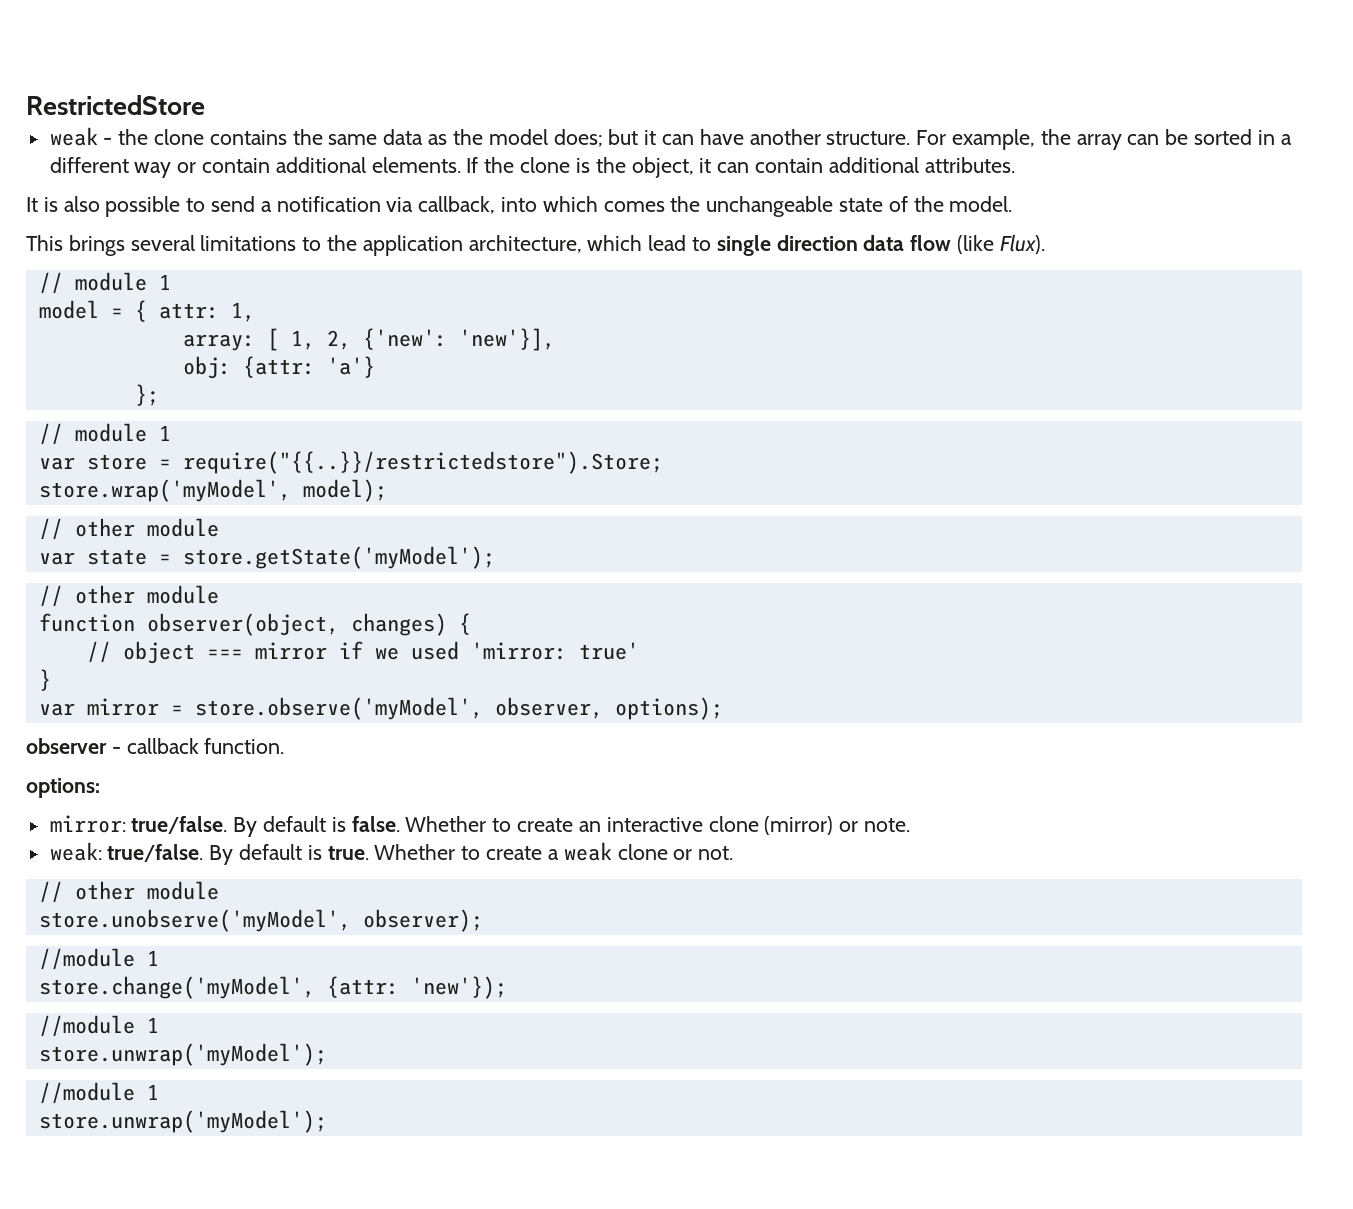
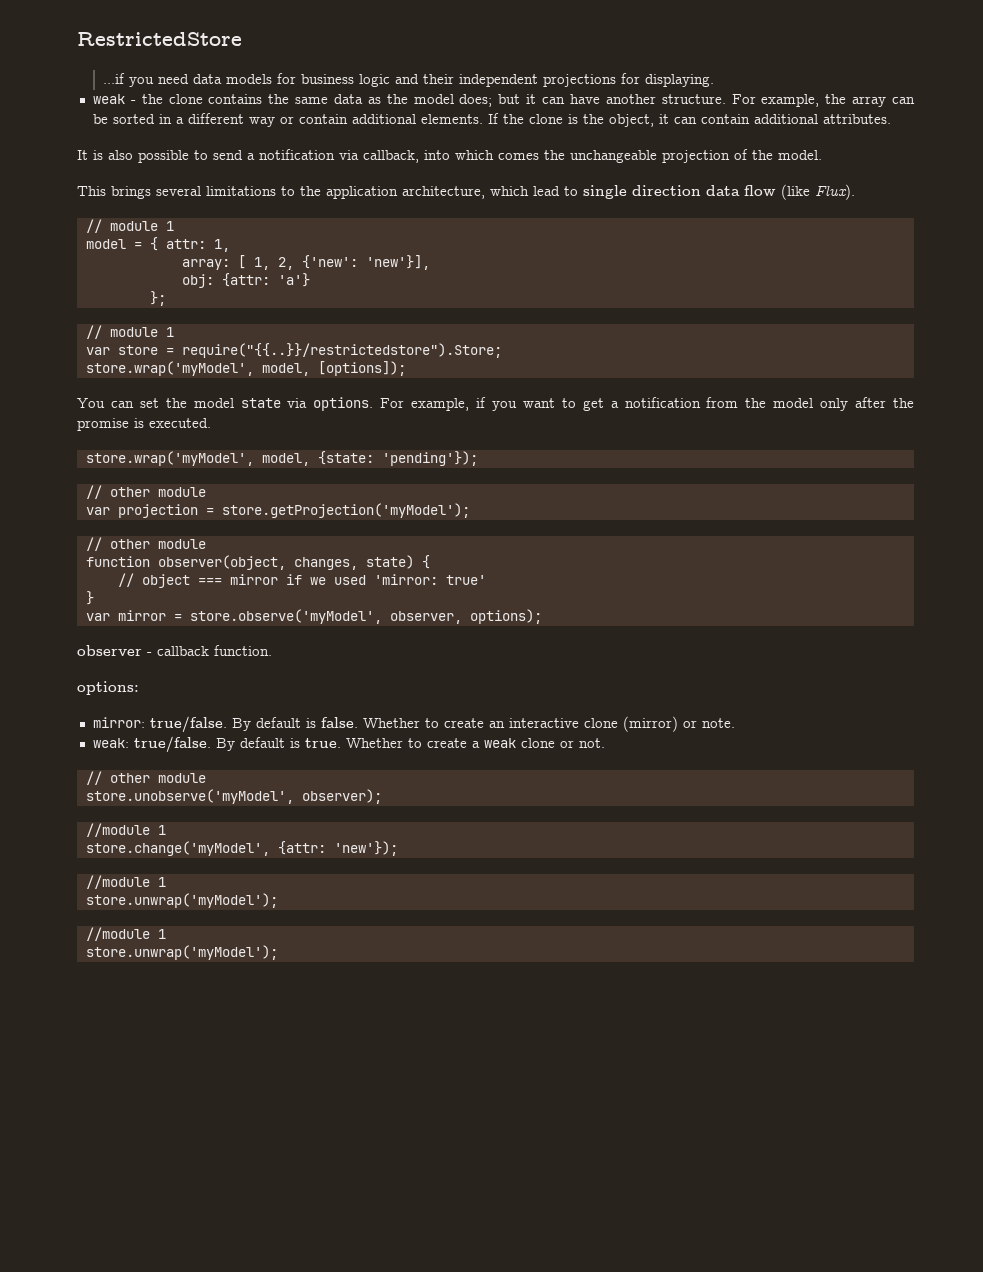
(205, 105) none -> [102,73,714,87] // ...if you need data models for business logic and their independent projections for displaying.
[839,198,884,212] state -> [662,150,730,163] projection
[302,479,387,502] model); -> [261,361,406,376] [77,397,914,411] [77,418,211,431] [85,451,478,466] model, [options]); // You can set the model state via options. For example, if you want to get a notification from the model only after the promise is executed. // store.wrap('myModel', model, {state: 'pending'});
[86,546,495,569] state = store.getState('myModel'); -> [117,503,470,518] projection = store.getProjection('myModel');
[350,613,447,636] changes) -> [293,555,414,570] changes, state)

